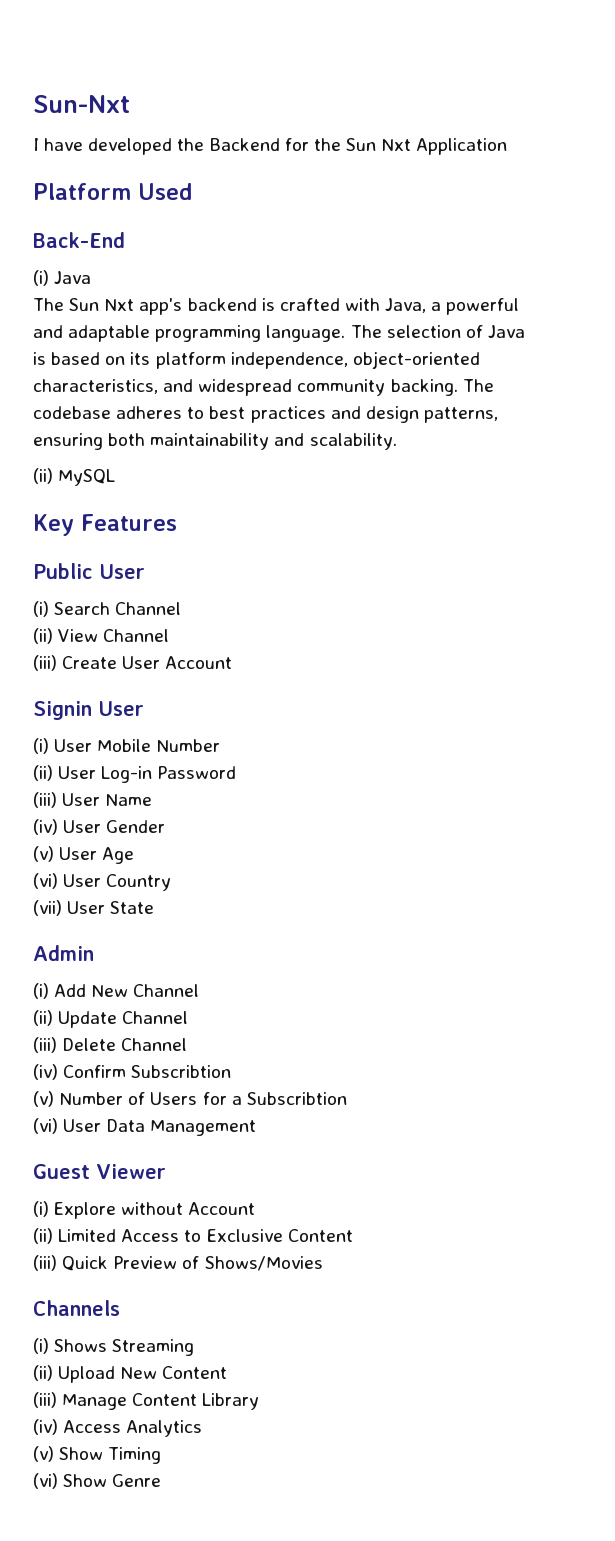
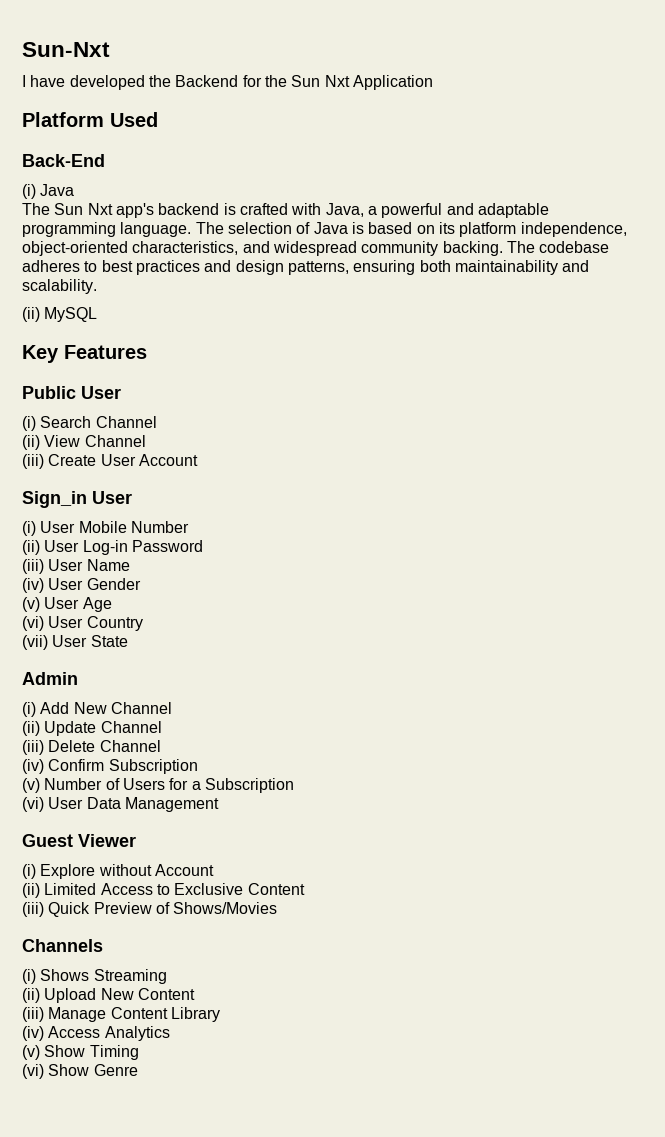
[33,701,92,720] Signin -> [22,491,87,508] Sign_in
[131,1065,232,1078] Subscribtion -> [108,759,198,774] Subscription
[246,1092,347,1105] Subscribtion -> [204,778,294,793] Subscription

